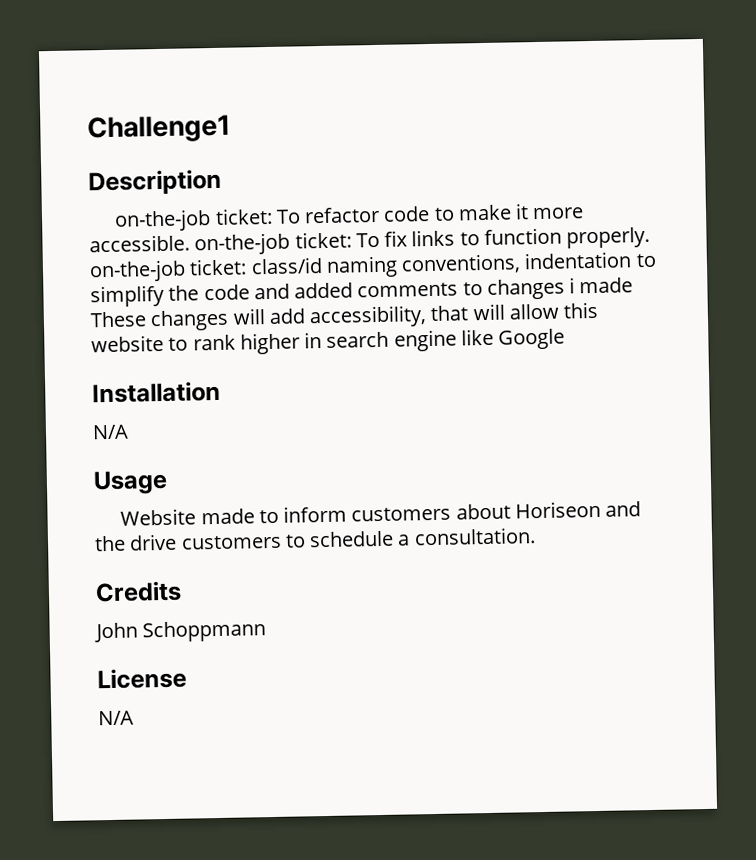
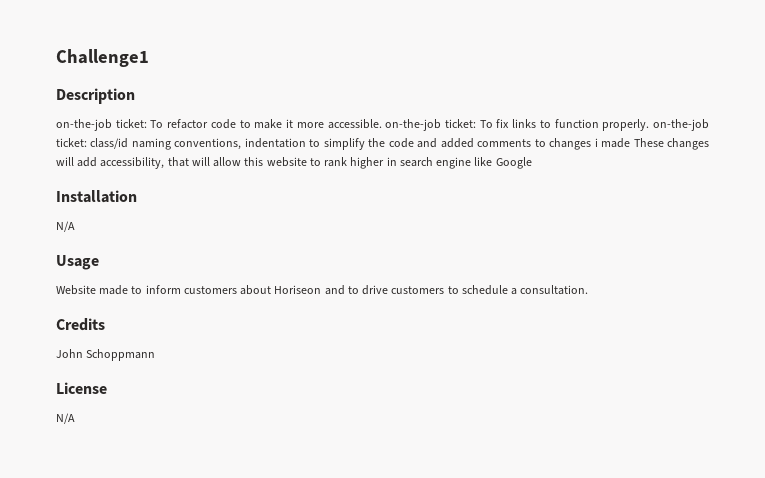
[94,535,126,552] the -> [347,286,359,294] to

